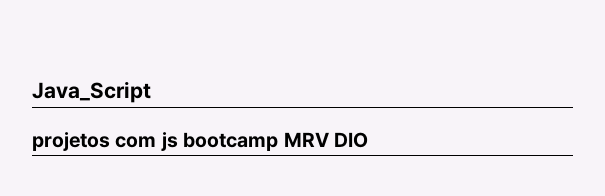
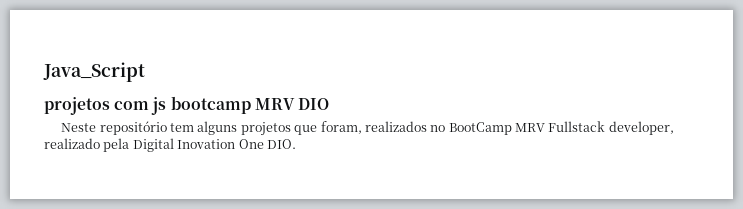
(368, 140) none -> [61,121,674,136] [44,138,296,152] // Neste repositório tem alguns projetos que foram, realizados no BootCamp MRV Fullstack developer, realizado pela Digital Inovation One DIO.

